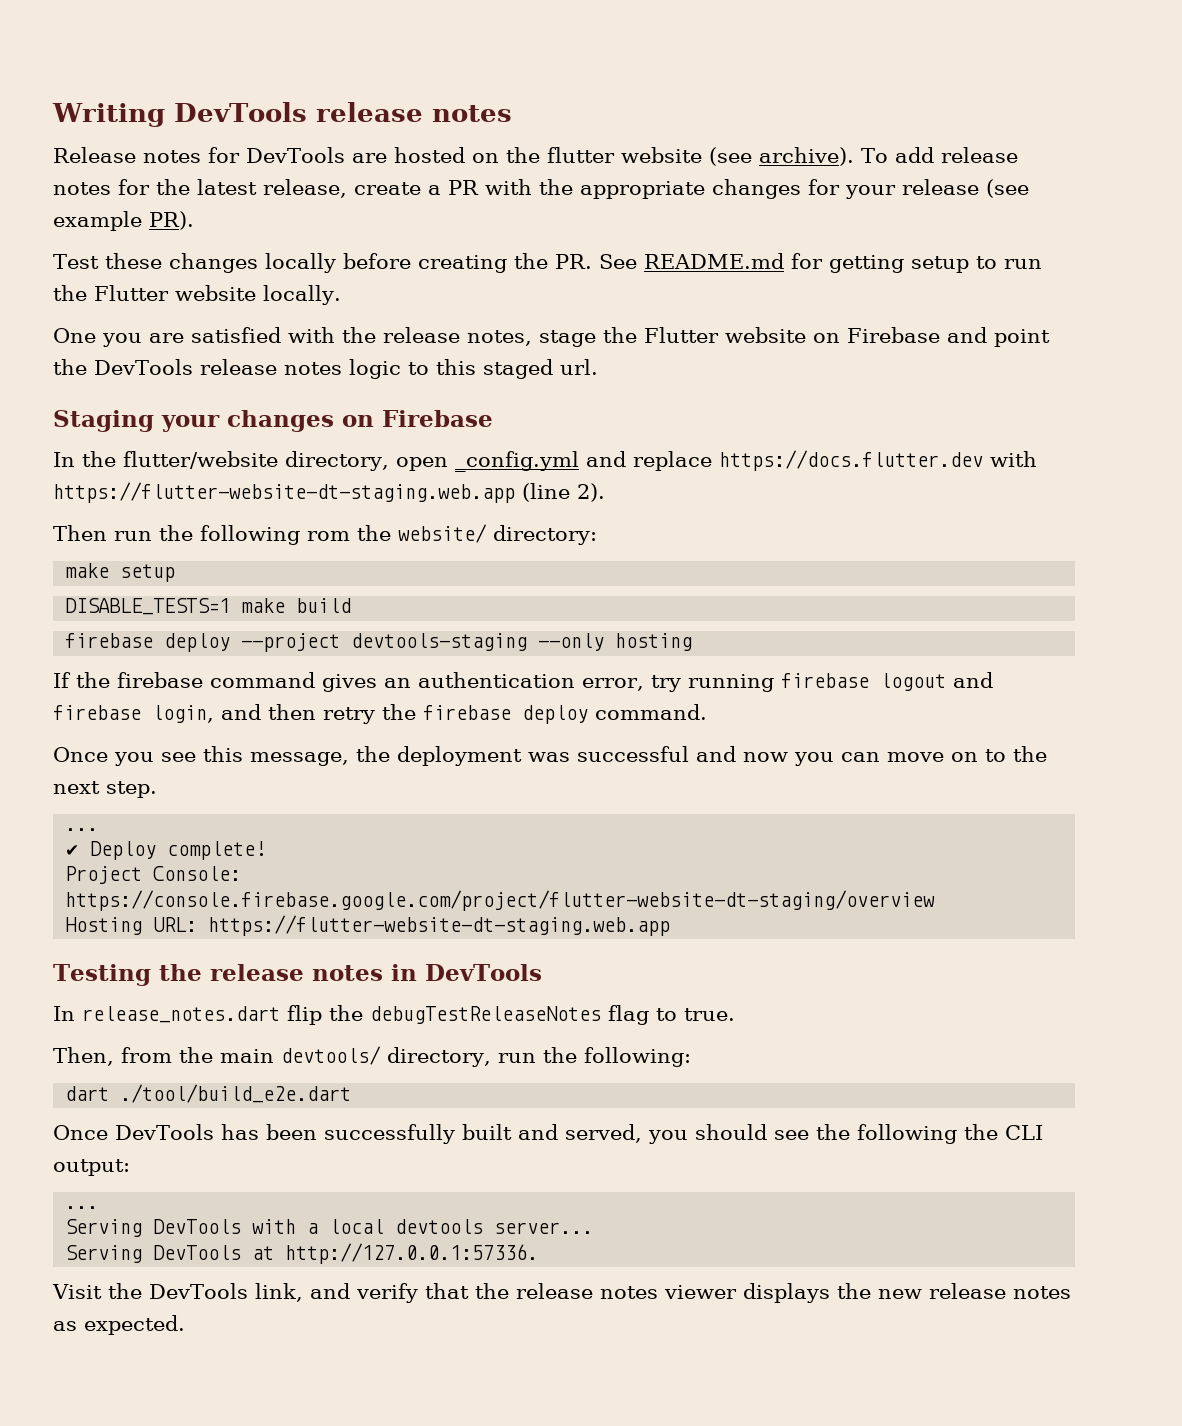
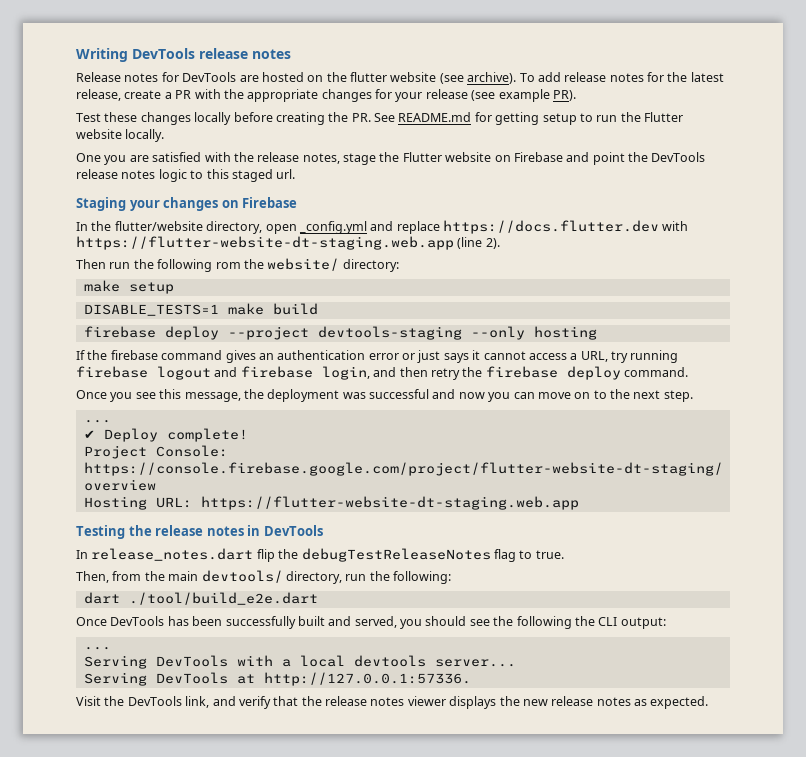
[582,678,644,691] error, -> [368,350,608,363] error or just says it cannot access a URL,

